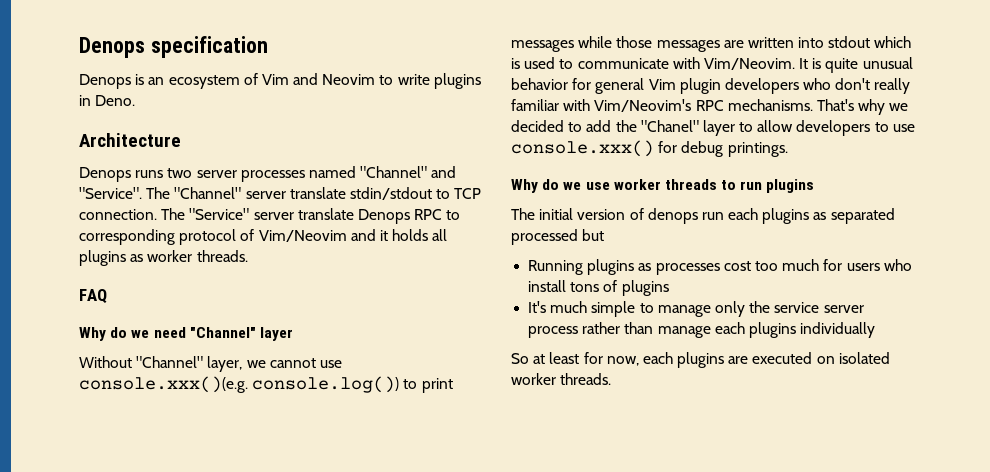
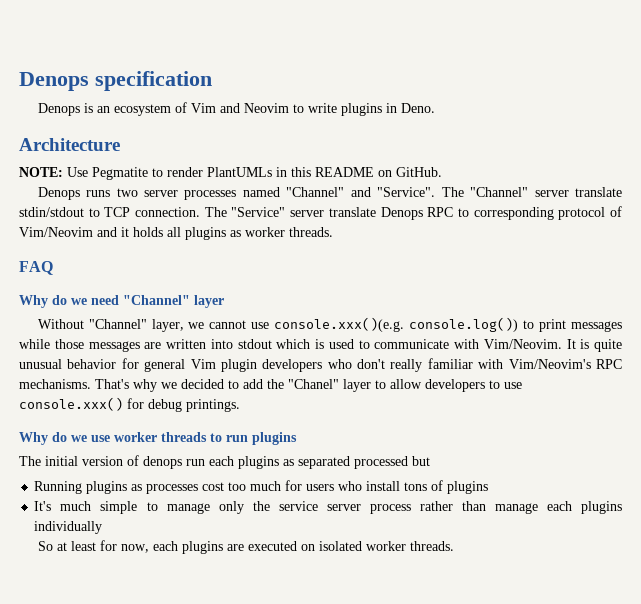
(181, 140) none -> [19,167,442,180] // NOTE: Use Pegmatite to render PlantUMLs in this README on GitHub.

